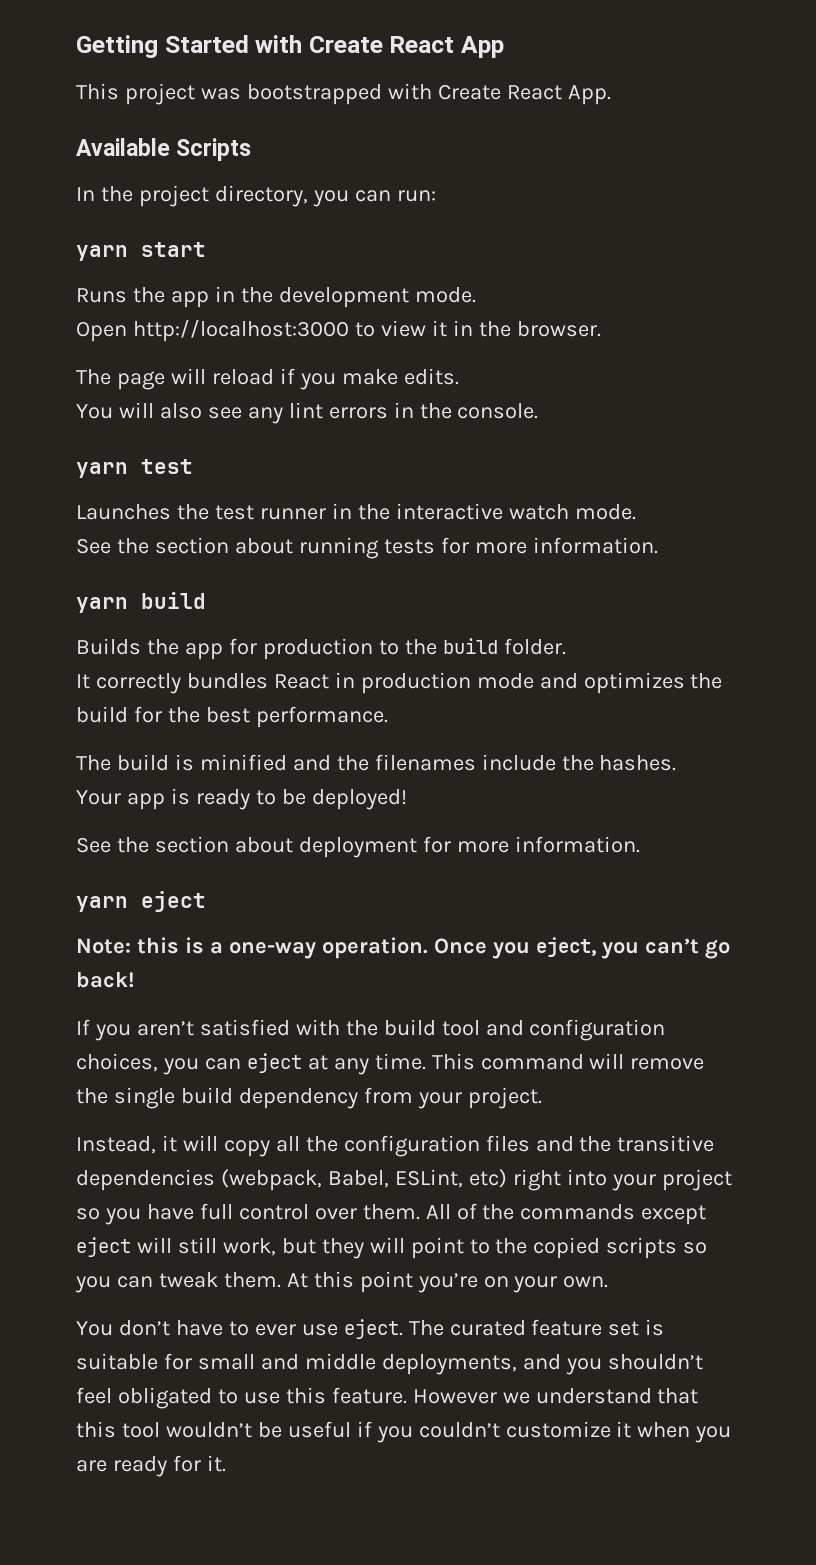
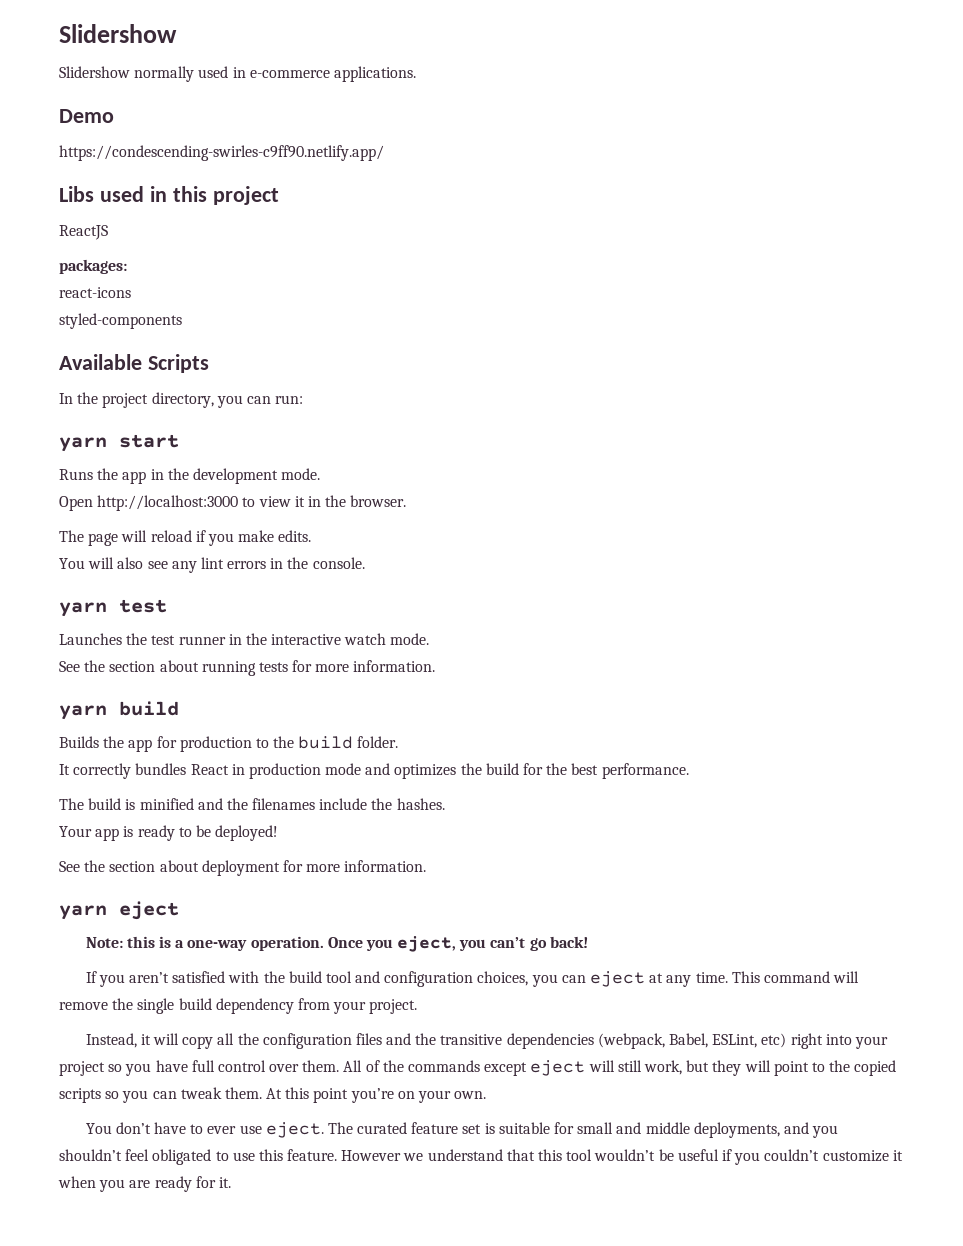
[76,35,505,58] [76,83,611,105] Getting Started with Create React App // This project was bootstrapped with Create React App. -> [59,24,177,43] [59,66,416,82] [59,109,114,123] [59,145,384,161] [59,186,279,205] [59,225,108,240] [59,259,127,274] [59,287,131,298] [59,313,182,329] Slidershow // Slidershow normally used in e-commerce applications. // Demo // https://condescending-swirles-c9ff90.netlify.app/ // Libs used in this project // ReactJS // packages: // react-icons // styled-components

